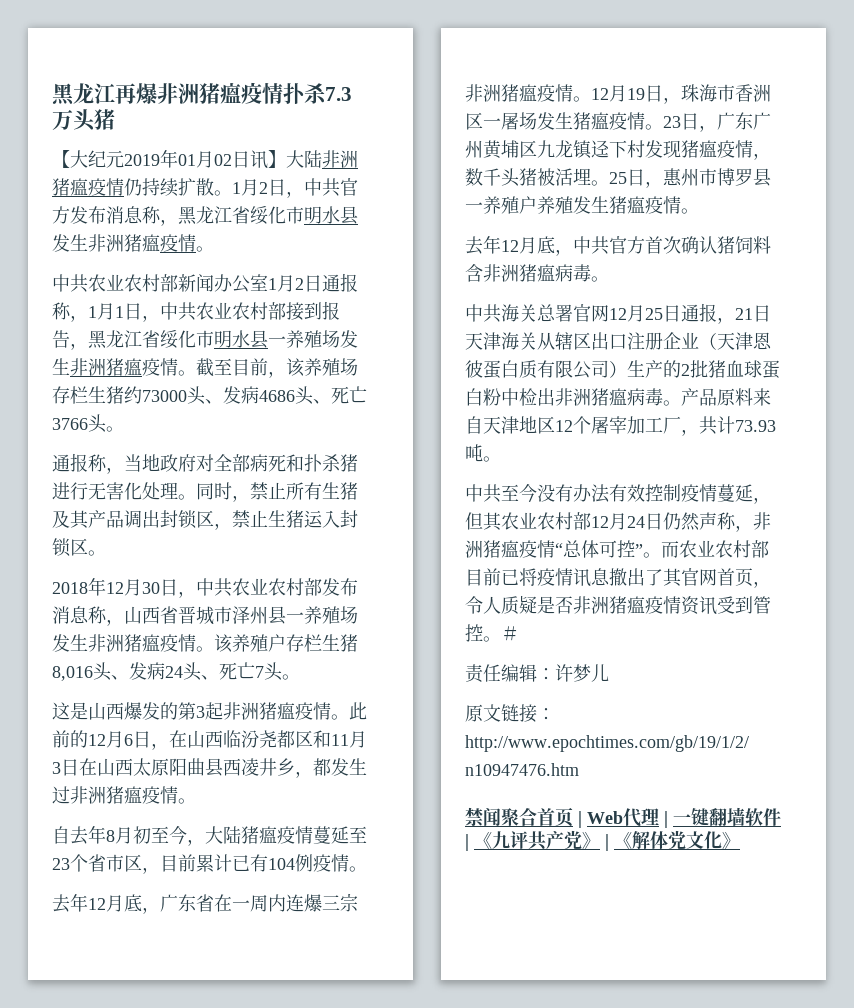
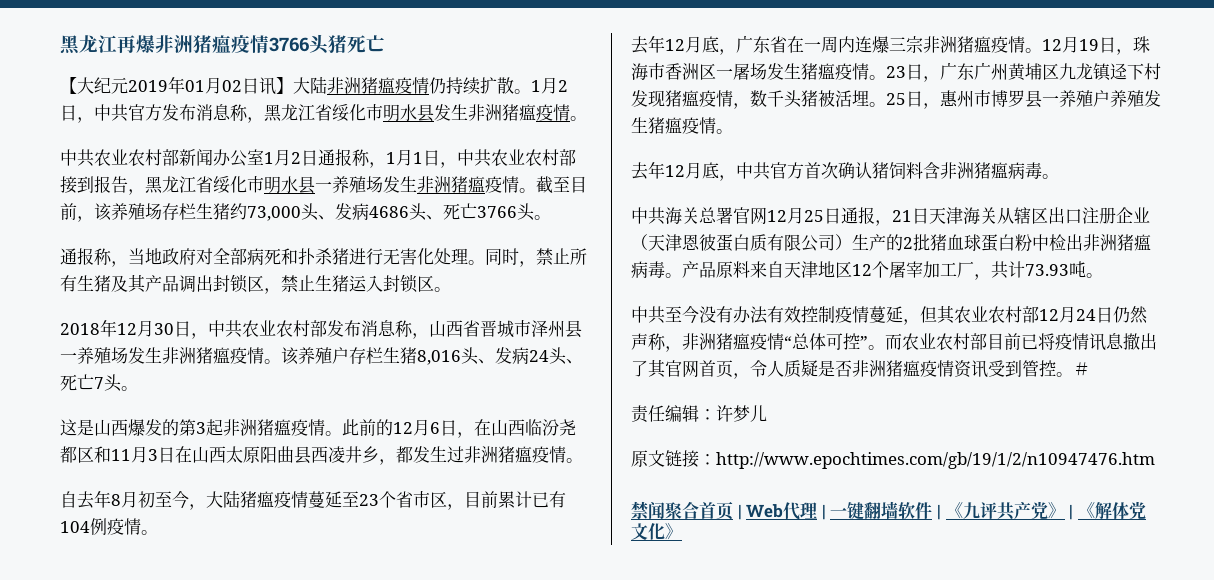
[283,83,352,104] [52,109,115,131] 扑杀7.3万头猪 -> [269,34,385,54] 3766头猪死亡
[142,390,187,402] 73000 -> [247,206,301,221] 73,000

